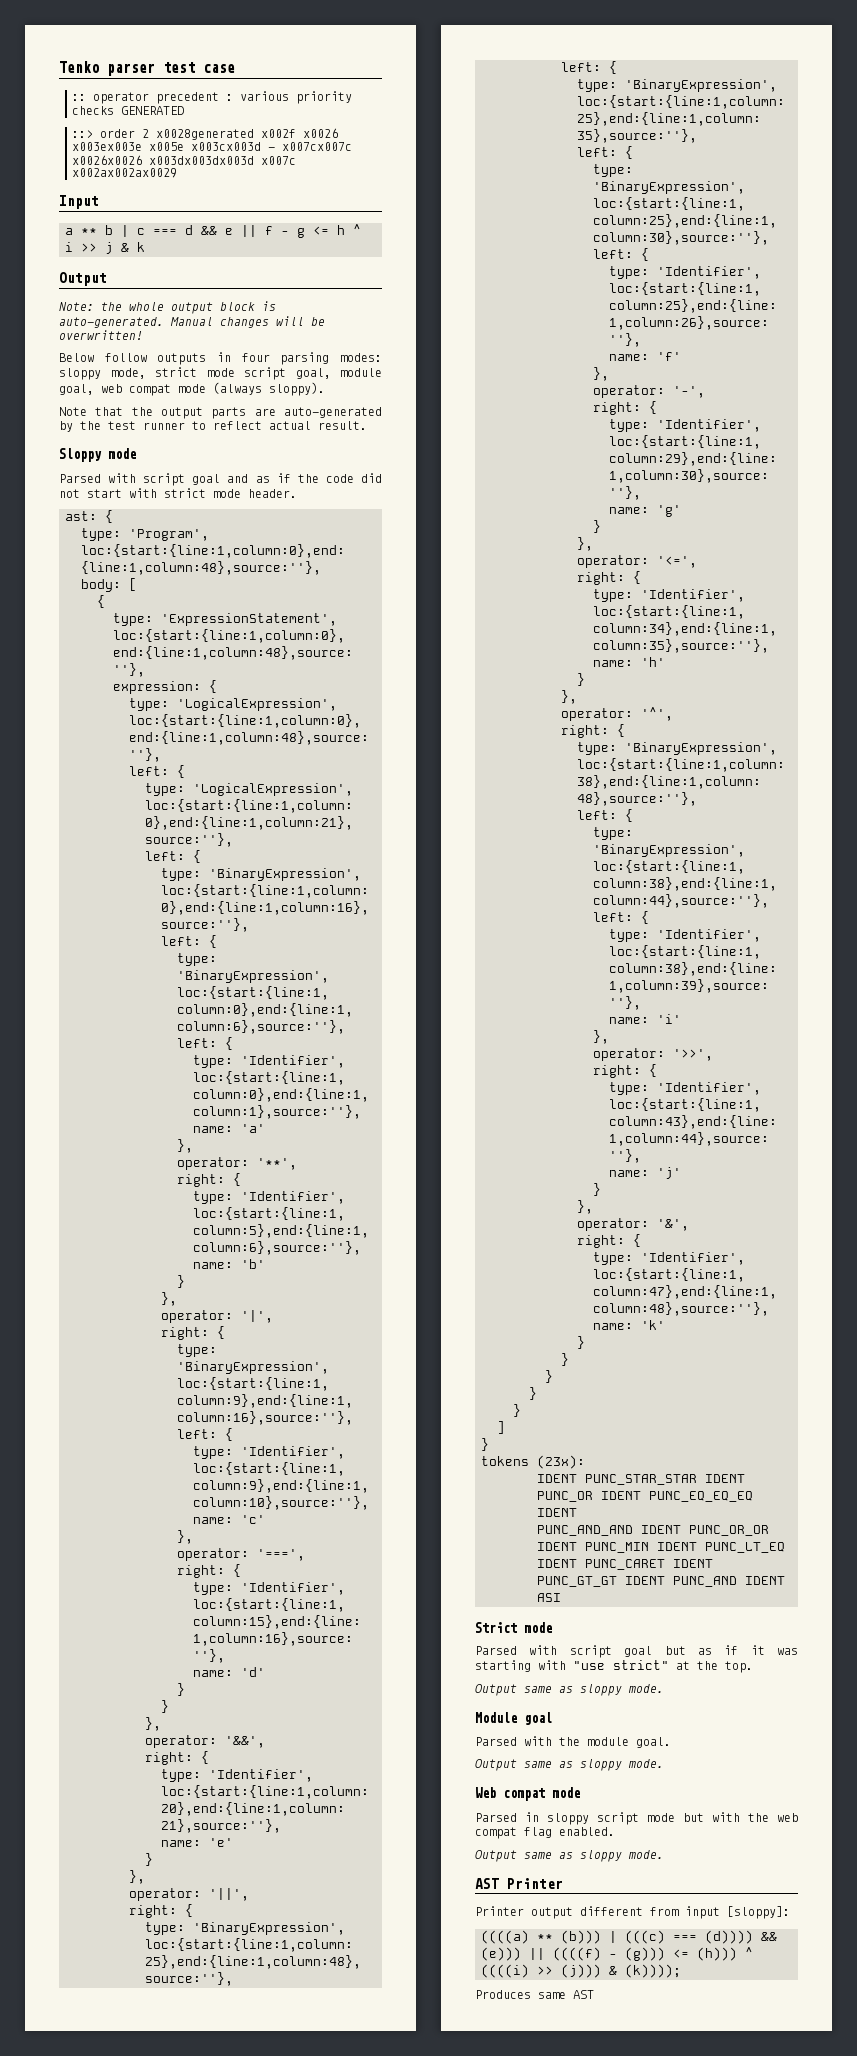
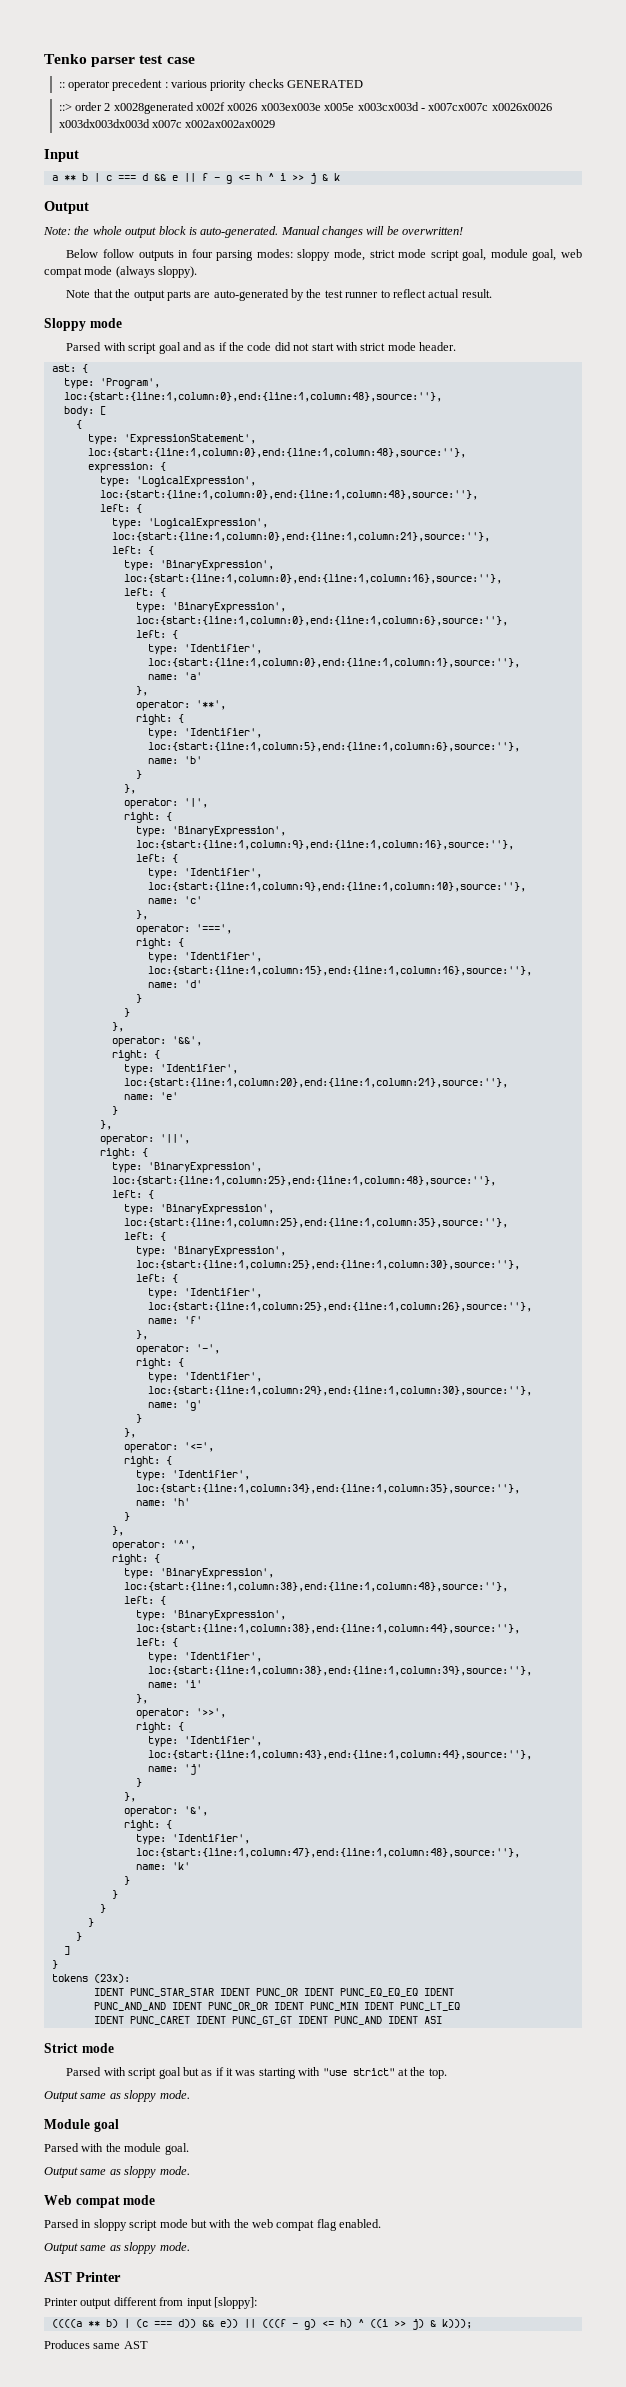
[481,1930,777,1944] [481,1947,753,1961] [481,1964,681,1978] ((((a) ** (b))) | (((c) === (d)))) && (e))) || ((((f) - (g))) <= (h))) ^ ((((i) >> (j))) & (k)))); -> [51,2319,472,2330] ((((a ** b) | (c === d)) && e)) || (((f - g) <= h) ^ ((i >> j) & k)));

